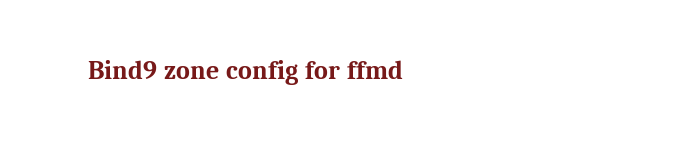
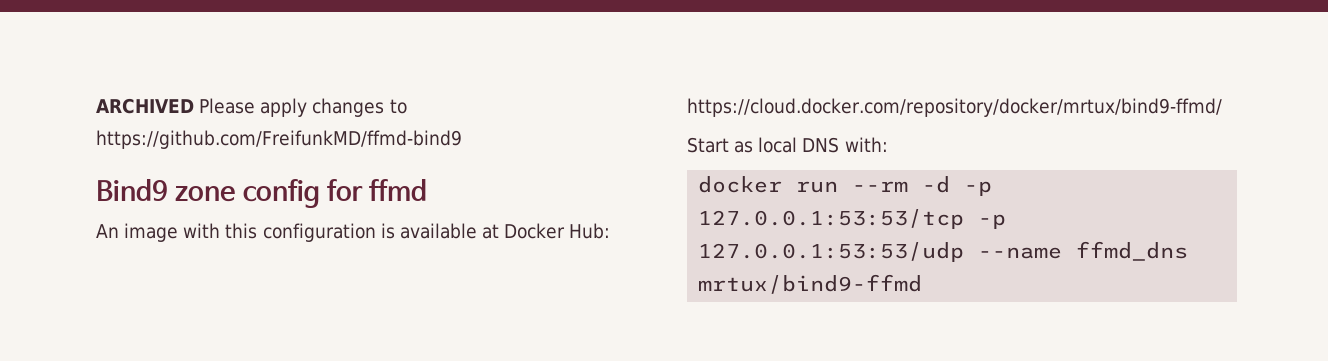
(88, 69) none -> [96,98,407,117] [96,130,462,149] ARCHIVED Please apply changes to https://github.com/FreifunkMD/ffmd-bind9 //
(403, 69) none -> [96,223,611,242] [687,98,1222,117] [687,137,888,153] [698,176,993,196] [698,209,1007,229] [698,241,1189,262] [698,274,923,294] // An image with this configuration is available at Docker Hub: https://cloud.docker.com/repository/docker/mrtux/bind9-ffmd/ // Start as local DNS with: // docker run --rm -d -p 127.0.0.1:53:53/tcp -p 127.0.0.1:53:53/udp --name ffmd_dns mrtux/bind9-ffmd

